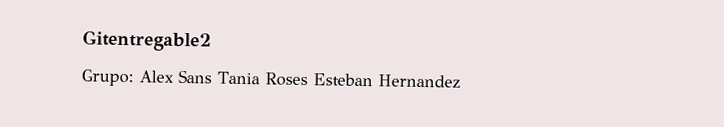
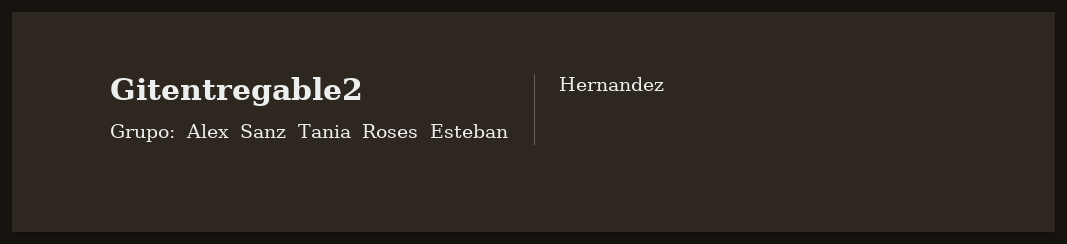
[178,69,212,84] Sans -> [240,124,287,138] Sanz

